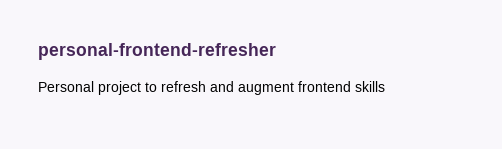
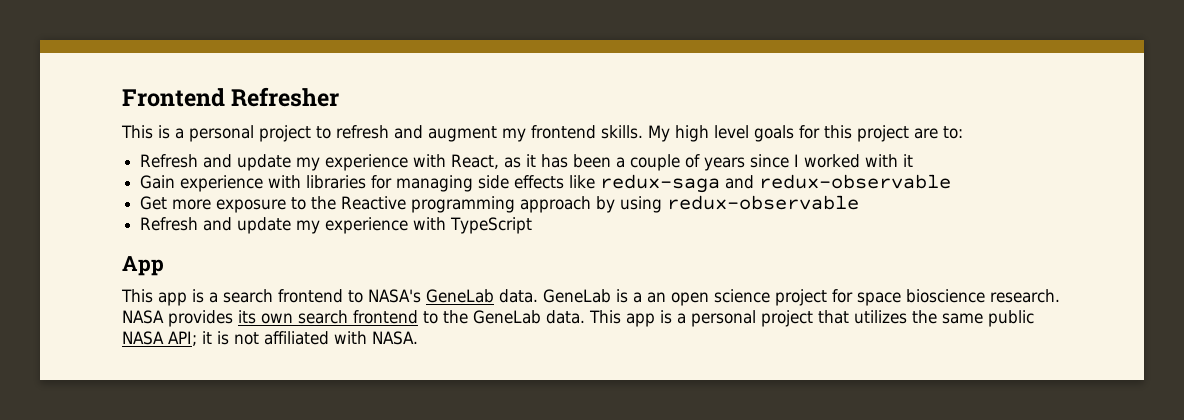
[38,43,276,60] [38,81,94,92] personal-frontend-refresher // Personal -> [122,87,340,107] [121,125,254,142] Frontend Refresher // This is a personal
[298,81,385,92] frontend skills -> [502,125,963,142] [140,154,914,171] [140,174,952,193] [140,195,860,213] [140,217,533,234] [122,256,164,276] [121,289,1060,306] [122,310,1034,327] [122,331,418,346] my frontend skills. My high level goals for this project are to: // Refresh and update my experience with React, as it has been a couple of years since I worked with it // Gain experience with libraries for managing side effects like redux-saga and redux-observable // Get more exposure to the Reactive programming approach by using redux-observable // Refresh and update my experience with TypeScript // App // This app is a search frontend to NASA's GeneLab data. GeneLab is a an open science project for space bioscience research. NASA provides its own search frontend to the GeneLab data. This app is a personal project that utilizes the same public NASA API; it is not affiliated with NASA.

